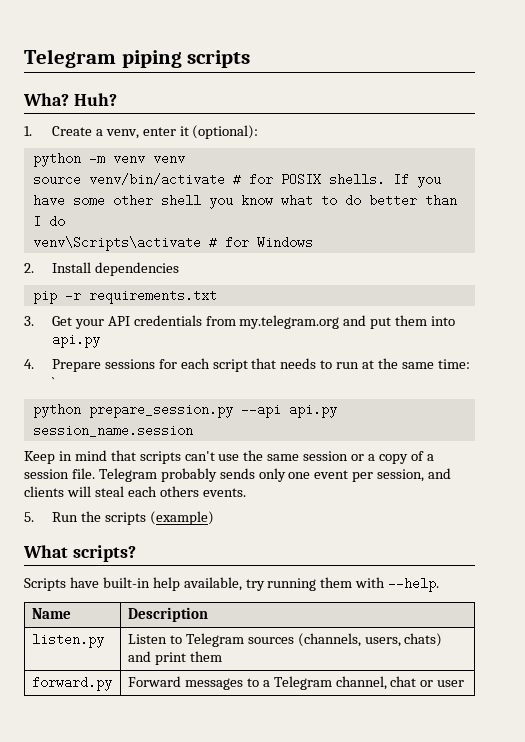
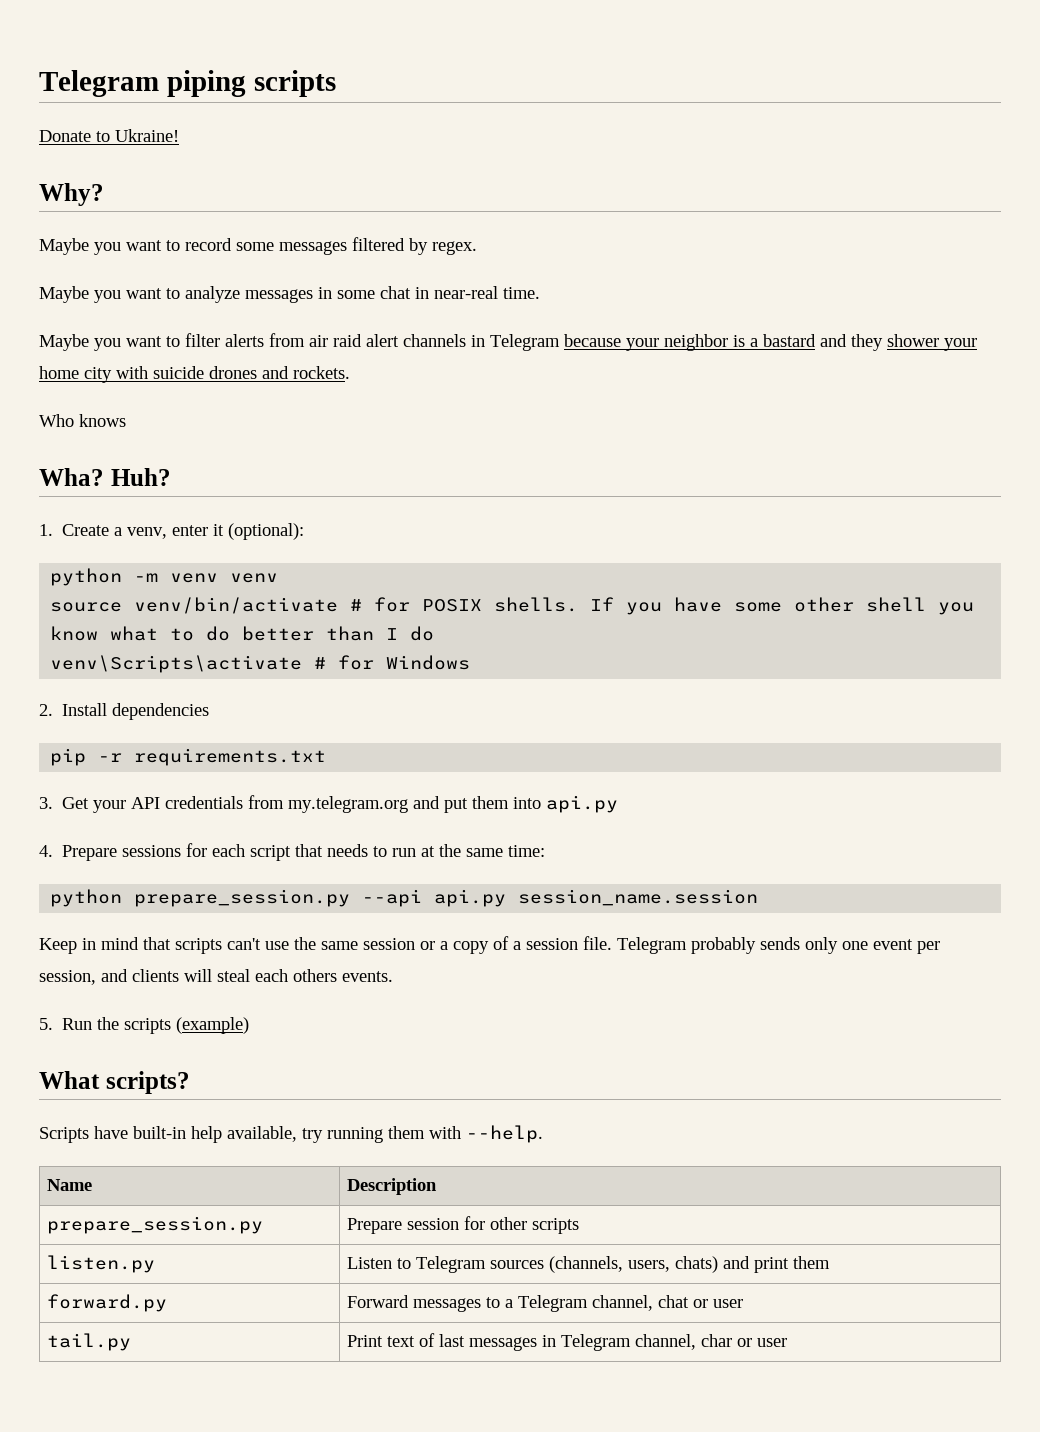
(251, 59) none -> [39,129,179,142] [39,183,104,206] [39,237,477,255] [39,286,540,303] [39,333,977,351] [39,366,350,383] [39,414,126,427] // Donate to Ukraine! // Why? // Maybe you want to record some messages filtered by regex. // Maybe you want to analyze messages in some chat in near-real time. // Maybe you want to filter alerts from air raid alert channels in Telegram because your neighbor is a bastard and they shower your home city with suicide drones and rockets. // Who knows
[51,377,55,387] ` -> (546, 851) none
(208, 614) none -> [47,1216,264,1234] [347,1216,580,1234] // prepare_session.py | Prepare session for other scripts
(465, 683) none -> [47,1333,132,1351] [347,1333,788,1351] // tail.py | Print text of last messages in Telegram channel, char or user

